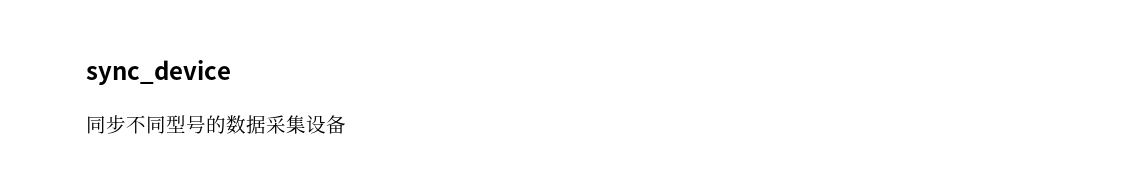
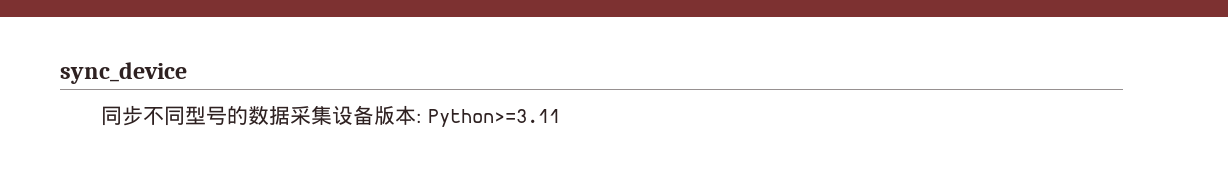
(346, 124) none -> [374,105,560,127] 版本: Python>=3.11

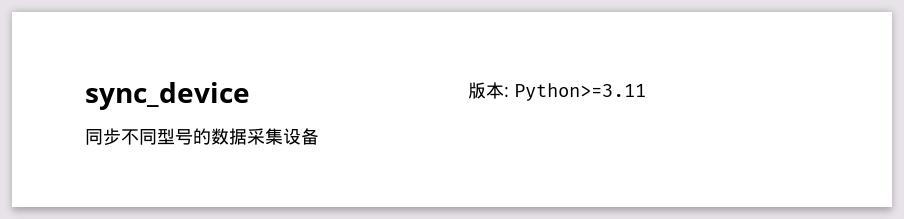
(375, 115) none -> (319, 136) //

